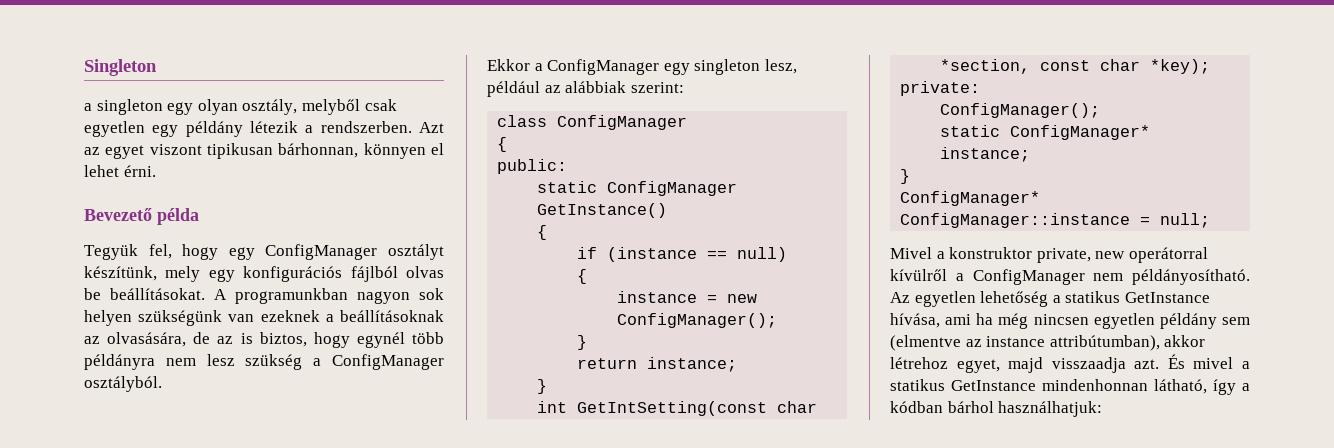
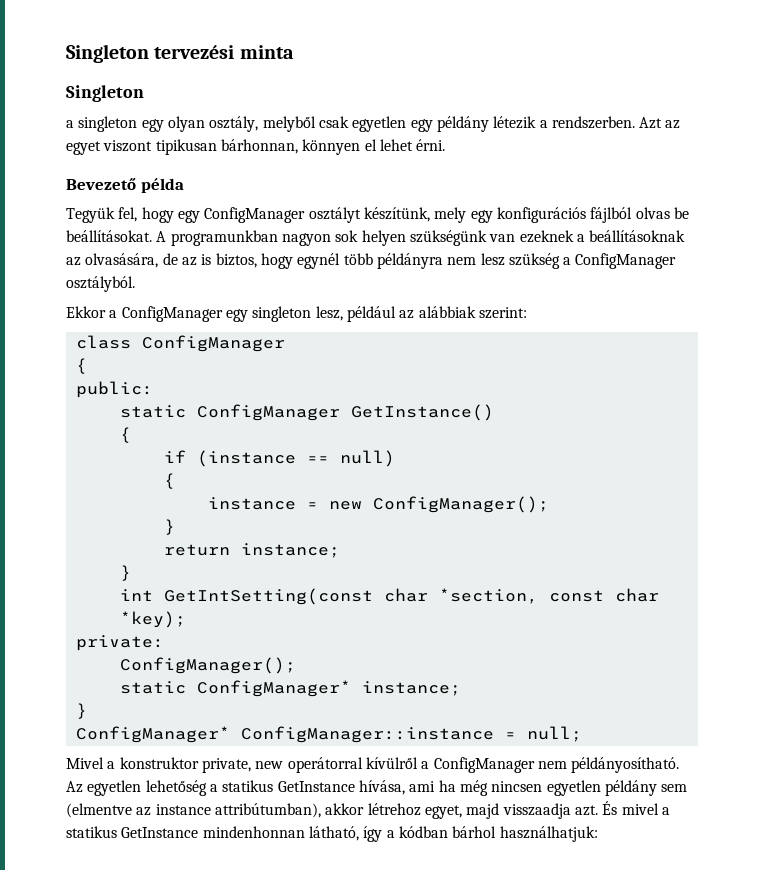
[84,59,157,76] Singleton -> [66,44,294,63] [66,85,144,102] Singleton tervezési minta // Singleton

